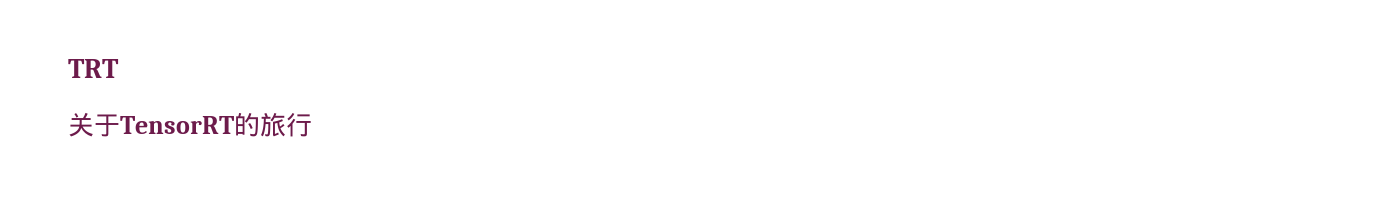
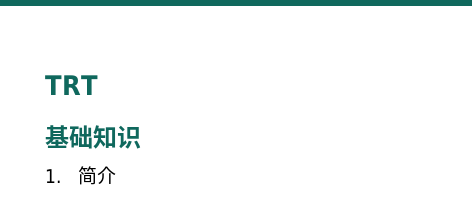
[68,112,312,137] 关于TensorRT的旅行 -> [45,125,141,149] [45,166,117,185] 基础知识 // 1.简介

